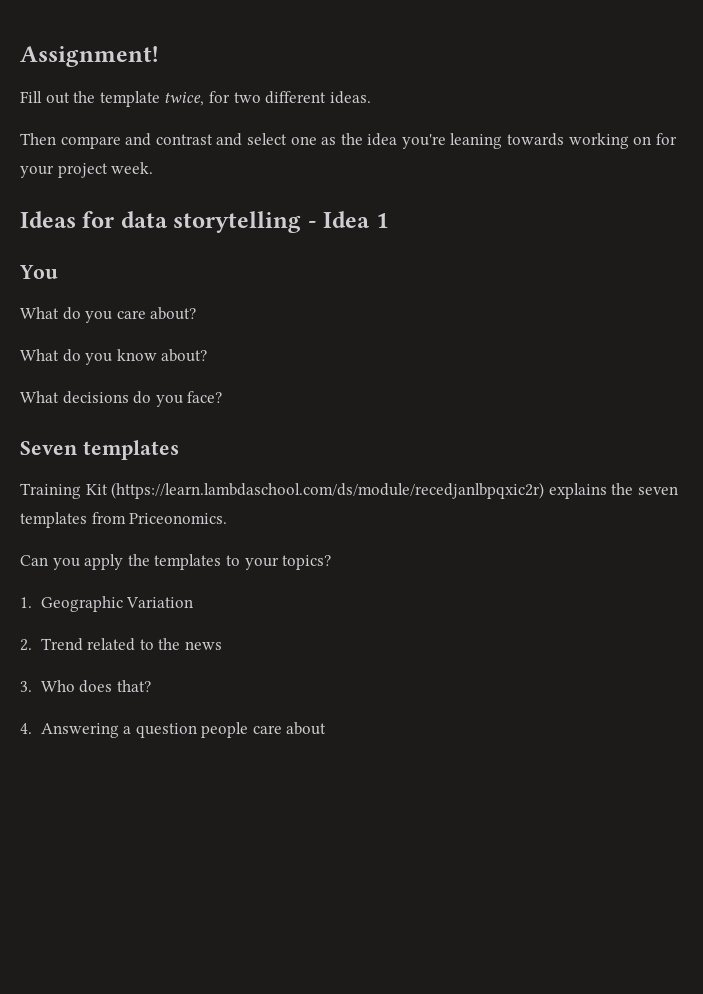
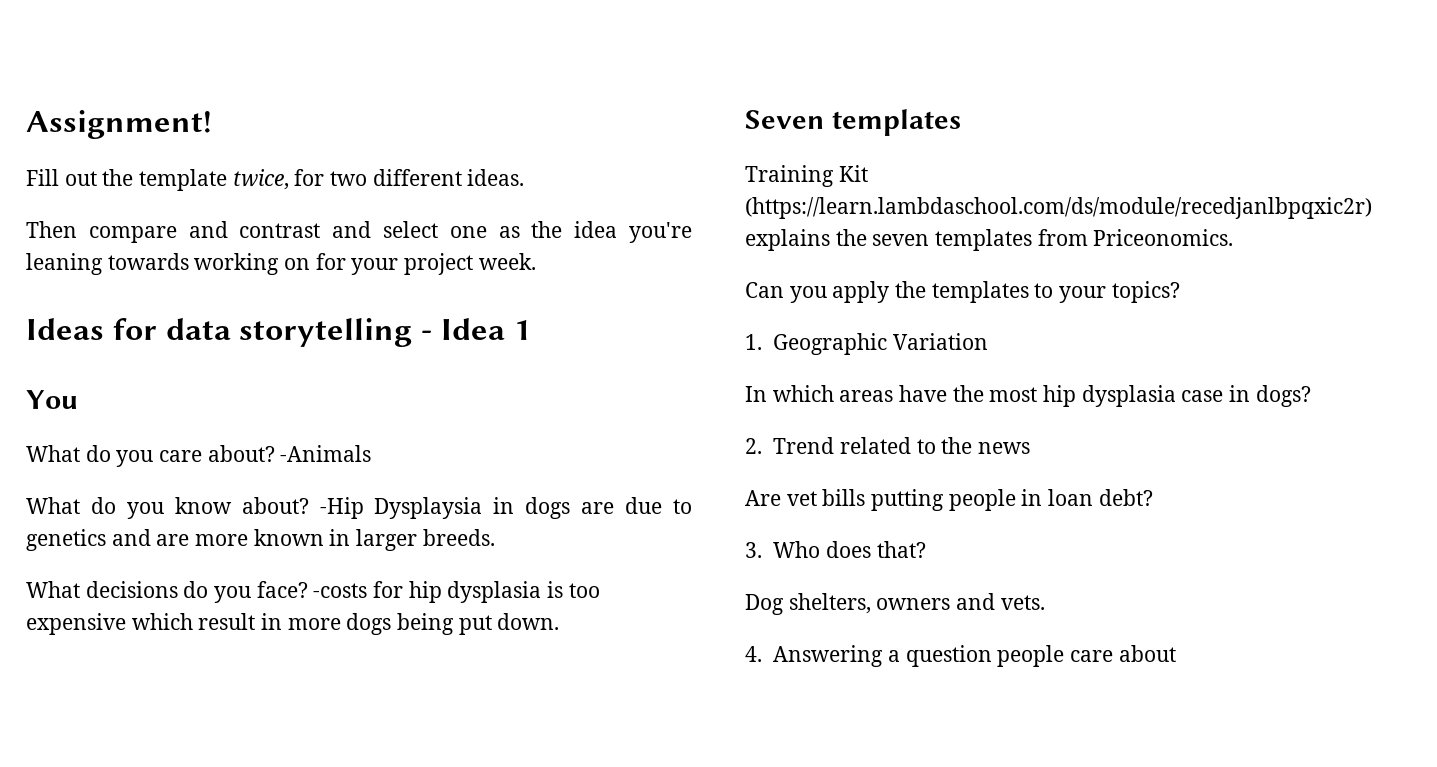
(197, 313) none -> [280,445,372,462] -Animals
(208, 355) none -> [319,497,692,519] [26,529,495,551] -Hip Dysplaysia in dogs are due to genetics and are more known in larger breeds.
(223, 397) none -> [313,581,600,603] [26,613,560,635] -costs for hip dysplasia is too expensive which result in more dogs being put down.
(194, 602) none -> [745,385,1311,407] // In which areas have the most hip dysplasia case in dogs?
(222, 645) none -> [745,489,1153,511] // Are vet bills putting people in loan debt?
(151, 686) none -> [745,593,1045,615] // Dog shelters, owners and vets.

